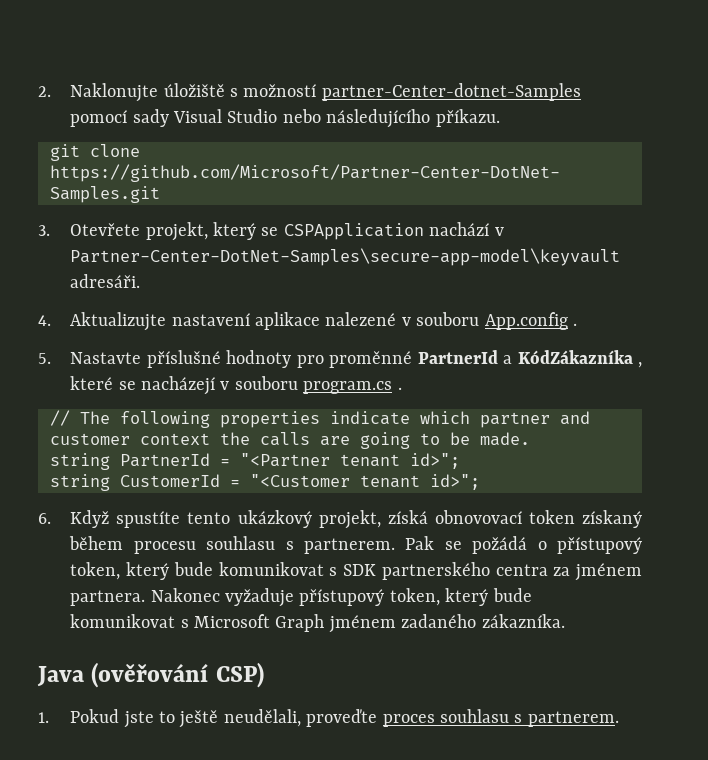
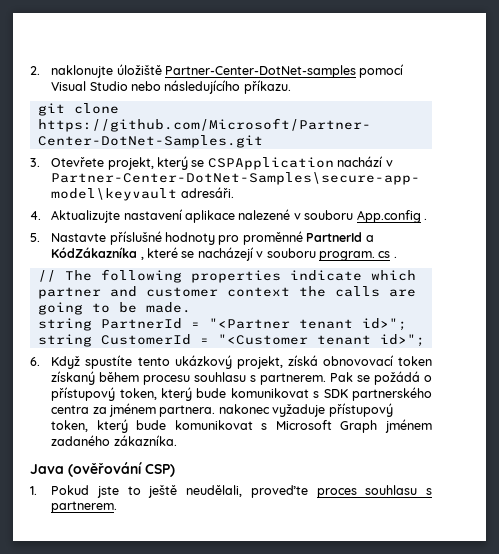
[70,83,581,102] [70,109,169,127] Naklonujte úložiště s možností partner-Center-dotnet-Samples pomocí sady -> [51,64,405,78] naklonujte úložiště Partner-Center-DotNet-samples pomocí
[303,381,393,394] program.cs -> [318,251,391,261] program. cs
[150,588,220,602] Nakonec -> [218,404,270,414] nakonec

